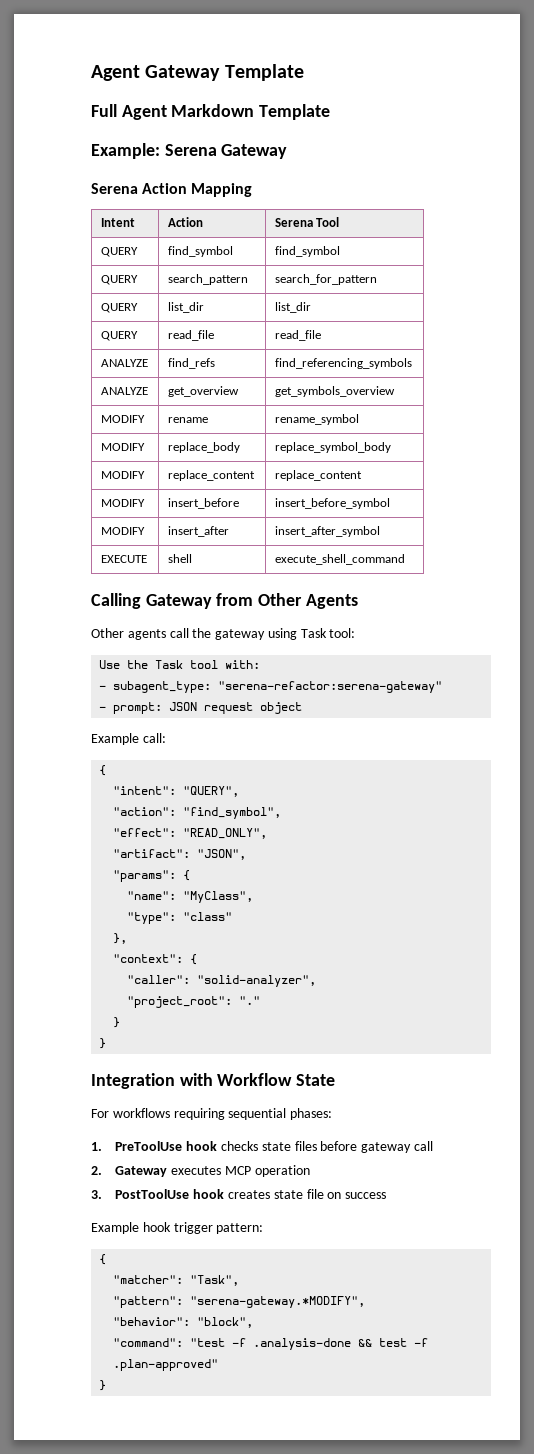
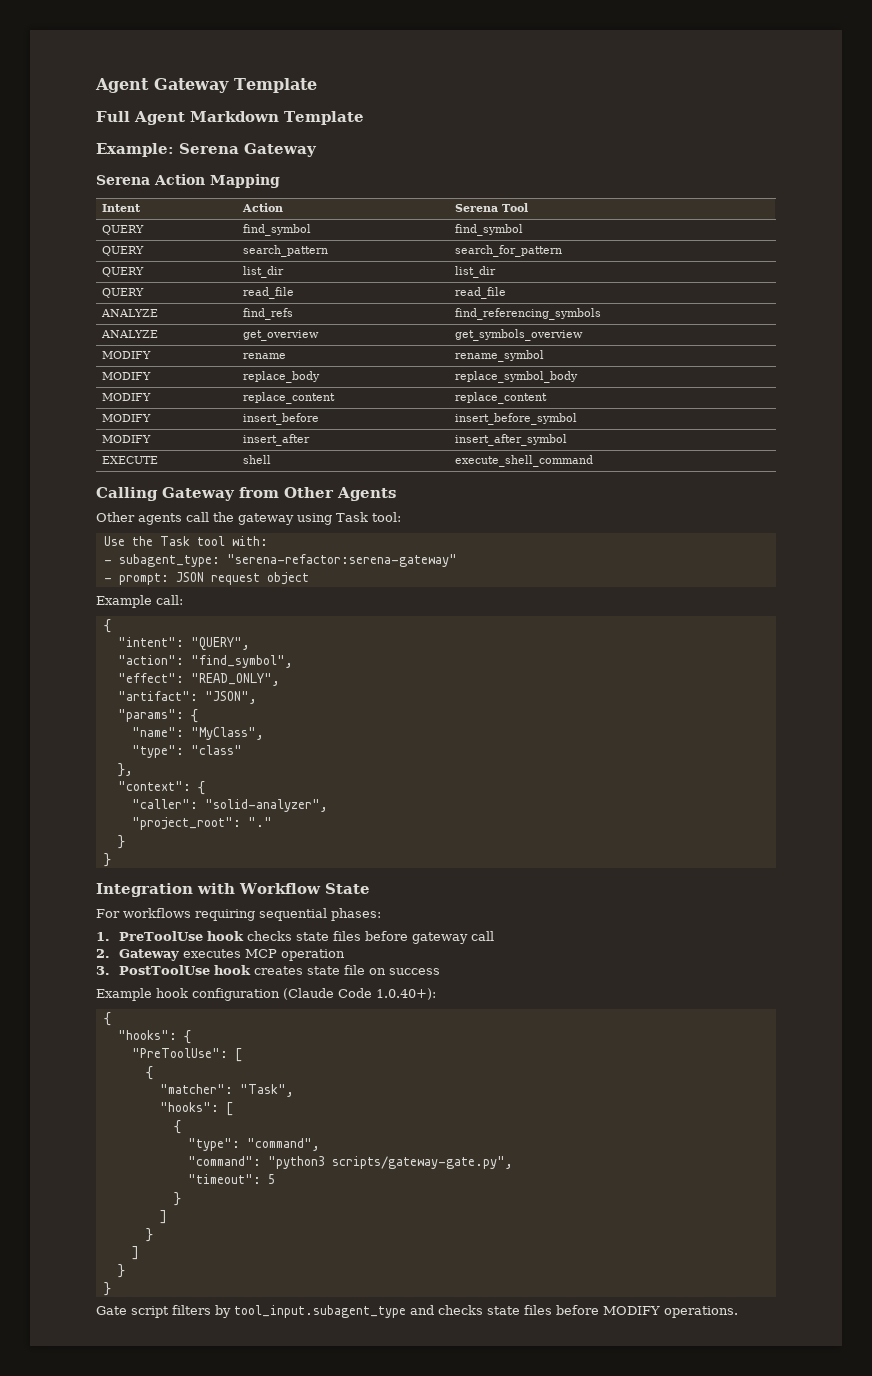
[173,1222,264,1234] [99,1254,107,1265] [113,1275,240,1286] [113,1296,366,1308] [113,1317,254,1328] [113,1338,429,1350] [113,1359,219,1371] [99,1380,107,1391] trigger pattern: // { // "matcher": "Task", // "pattern": "serena-gateway.*MODIFY", // "behavior": "block", // "command": "test -f .analysis-done && test -f .plan-approved" // } -> [192,988,436,1001] [103,1012,111,1026] [117,1030,191,1044] [131,1048,242,1062] [145,1066,153,1080] [159,1084,294,1097] [159,1102,233,1116] [173,1120,181,1134] [187,1138,320,1151] [187,1156,513,1169] [187,1174,275,1184] [173,1192,181,1206] [159,1210,167,1224] [145,1228,153,1242] [131,1246,139,1260] [117,1264,125,1278] [103,1282,111,1296] [96,1305,738,1318] configuration (Claude Code 1.0.40+): // { // "hooks": { // "PreToolUse": [ // { // "matcher": "Task", // "hooks": [ // { // "type": "command", // "command": "python3 scripts/gateway-gate.py", // "timeout": 5 // } // ] // } // ] // } // } // Gate script filters by tool_input.subagent_type and checks state files before MODIFY operations.

